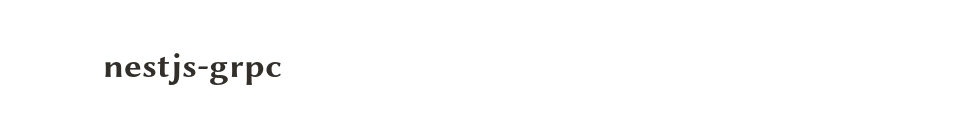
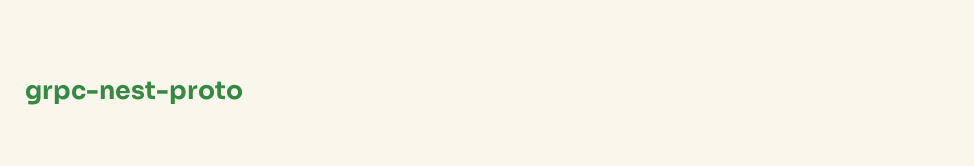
[103,53,282,85] nestjs-grpc -> [25,81,243,105] grpc-nest-proto

